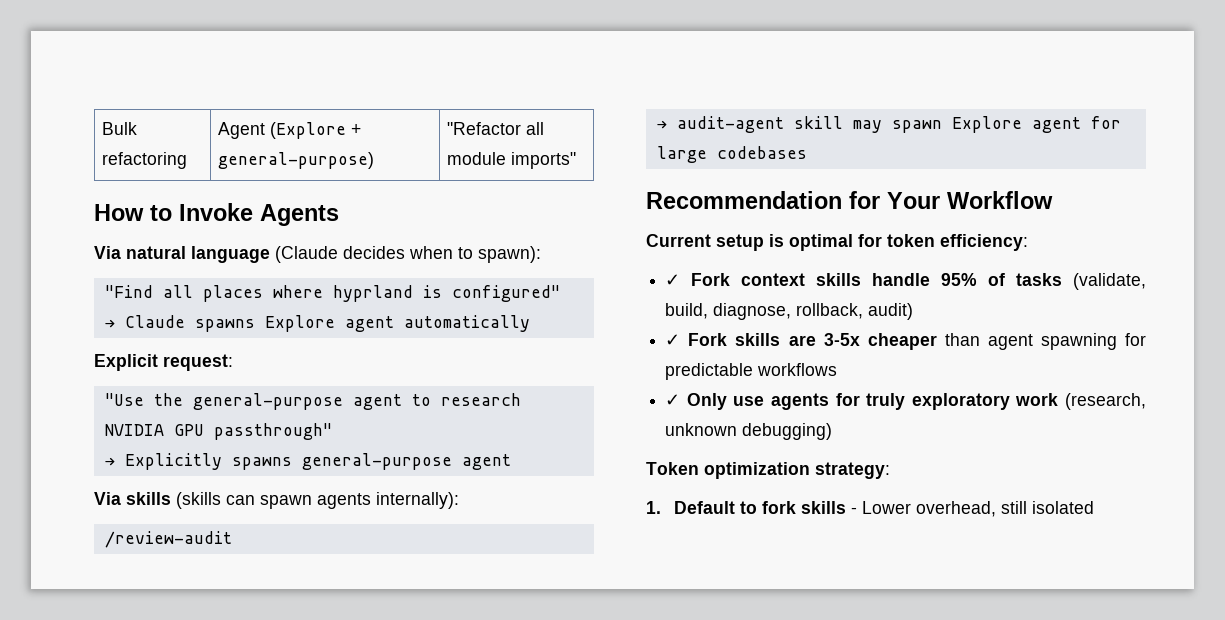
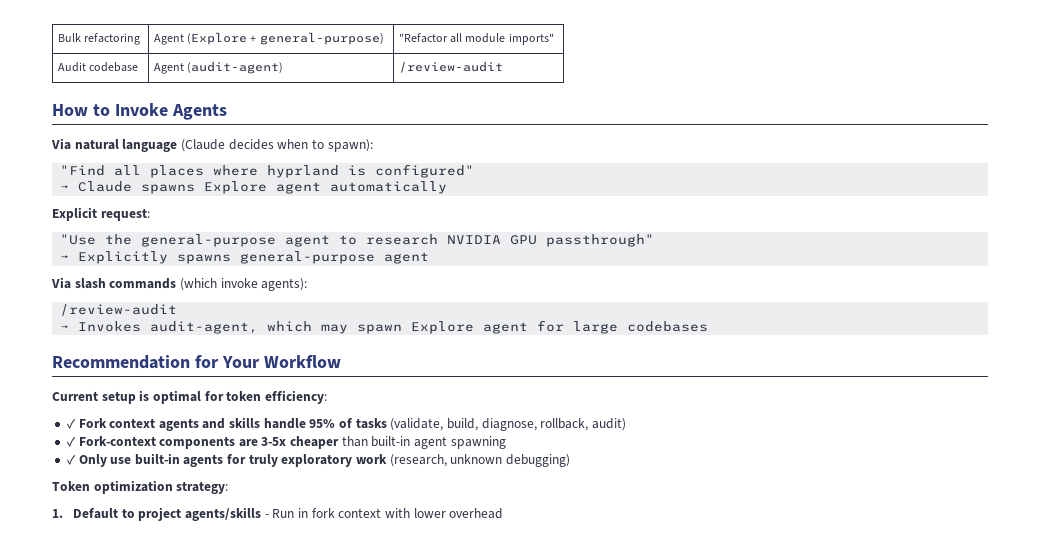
(576, 160) none -> [57,62,139,72] [153,61,284,74] [398,61,503,73] // Audit codebase | Agent (audit-agent) | /review-audit
[126,492,459,509] skills (skills can spawn agents internally): -> [74,278,308,291] slash commands (which invoke agents):
[676,116,843,133] audit-agent skill -> [78,321,313,334] Invokes audit-agent, which
(806, 279) none -> [158,418,226,431] agents and
[688,333,781,346] Fork skills -> [78,436,236,449] Fork-context components
(980, 339) none -> [371,436,411,447] built-in
[1125,333,1146,346] [665,363,838,380] for predictable workflows -> (506, 442) none
(765, 401) none -> [134,453,180,465] built-in
[761,501,1094,517] fork skills - Lower overhead, still isolated -> [138,507,504,521] project agents/skills - Run in fork context with lower overhead

